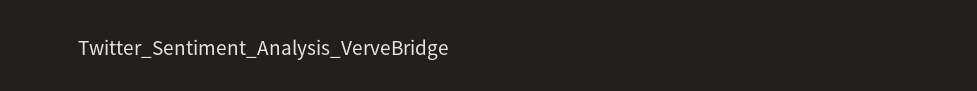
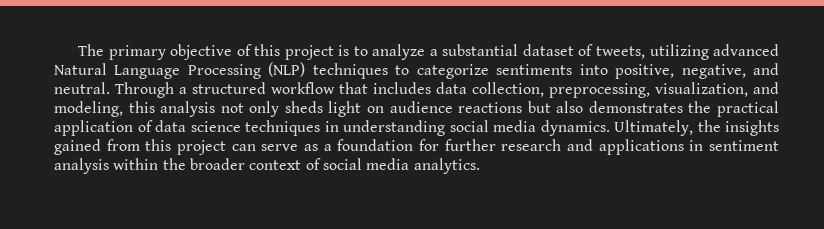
[78,39,449,60] Twitter_Sentiment_Analysis_VerveBridge -> [78,44,779,60] [54,62,780,79] [54,82,779,98] [54,101,779,117] [54,120,779,136] [54,139,779,155] [54,158,480,174] The primary objective of this project is to analyze a substantial dataset of tweets, utilizing advanced Natural Language Processing (NLP) techniques to categorize sentiments into positive, negative, and neutral. Through a structured workflow that includes data collection, preprocessing, visualization, and modeling, this analysis not only sheds light on audience reactions but also demonstrates the practical application of data science techniques in understanding social media dynamics. Ultimately, the insights gained from this project can serve as a foundation for further research and applications in sentiment analysis within the broader context of social media analytics.

